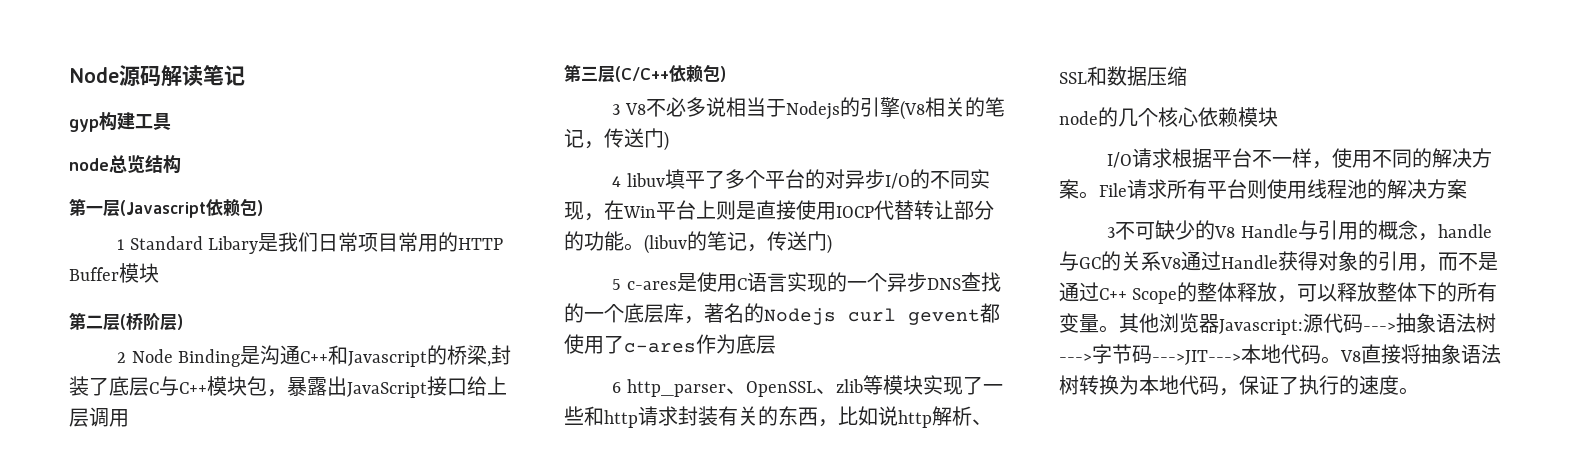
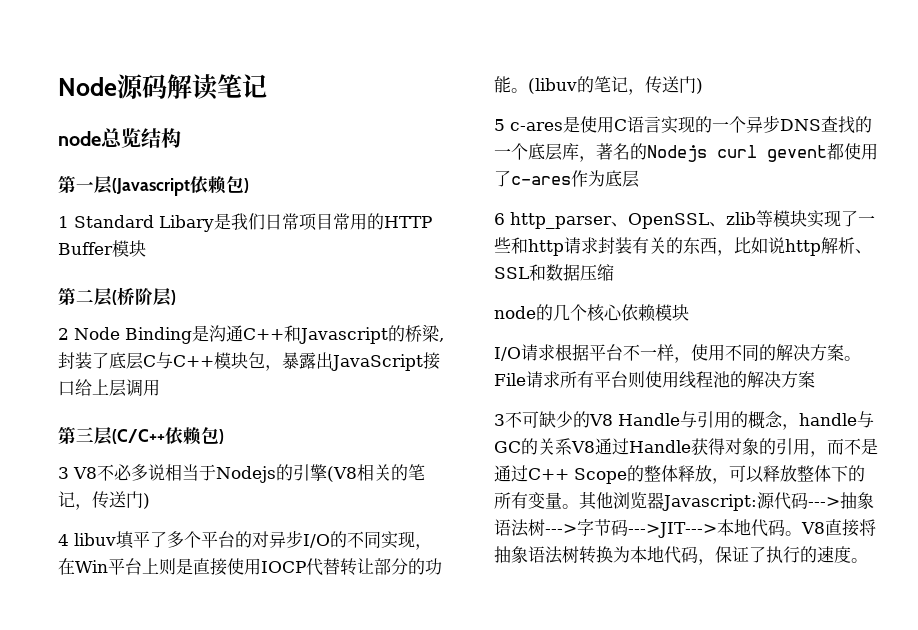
[69,112,171,132] // gyp构建工具 -> (267, 86) none

